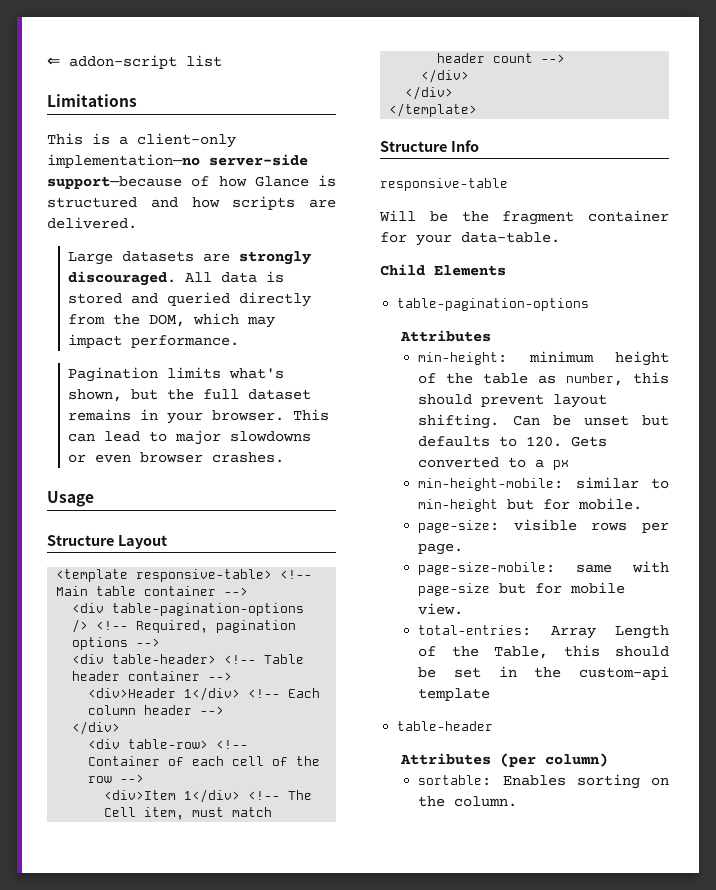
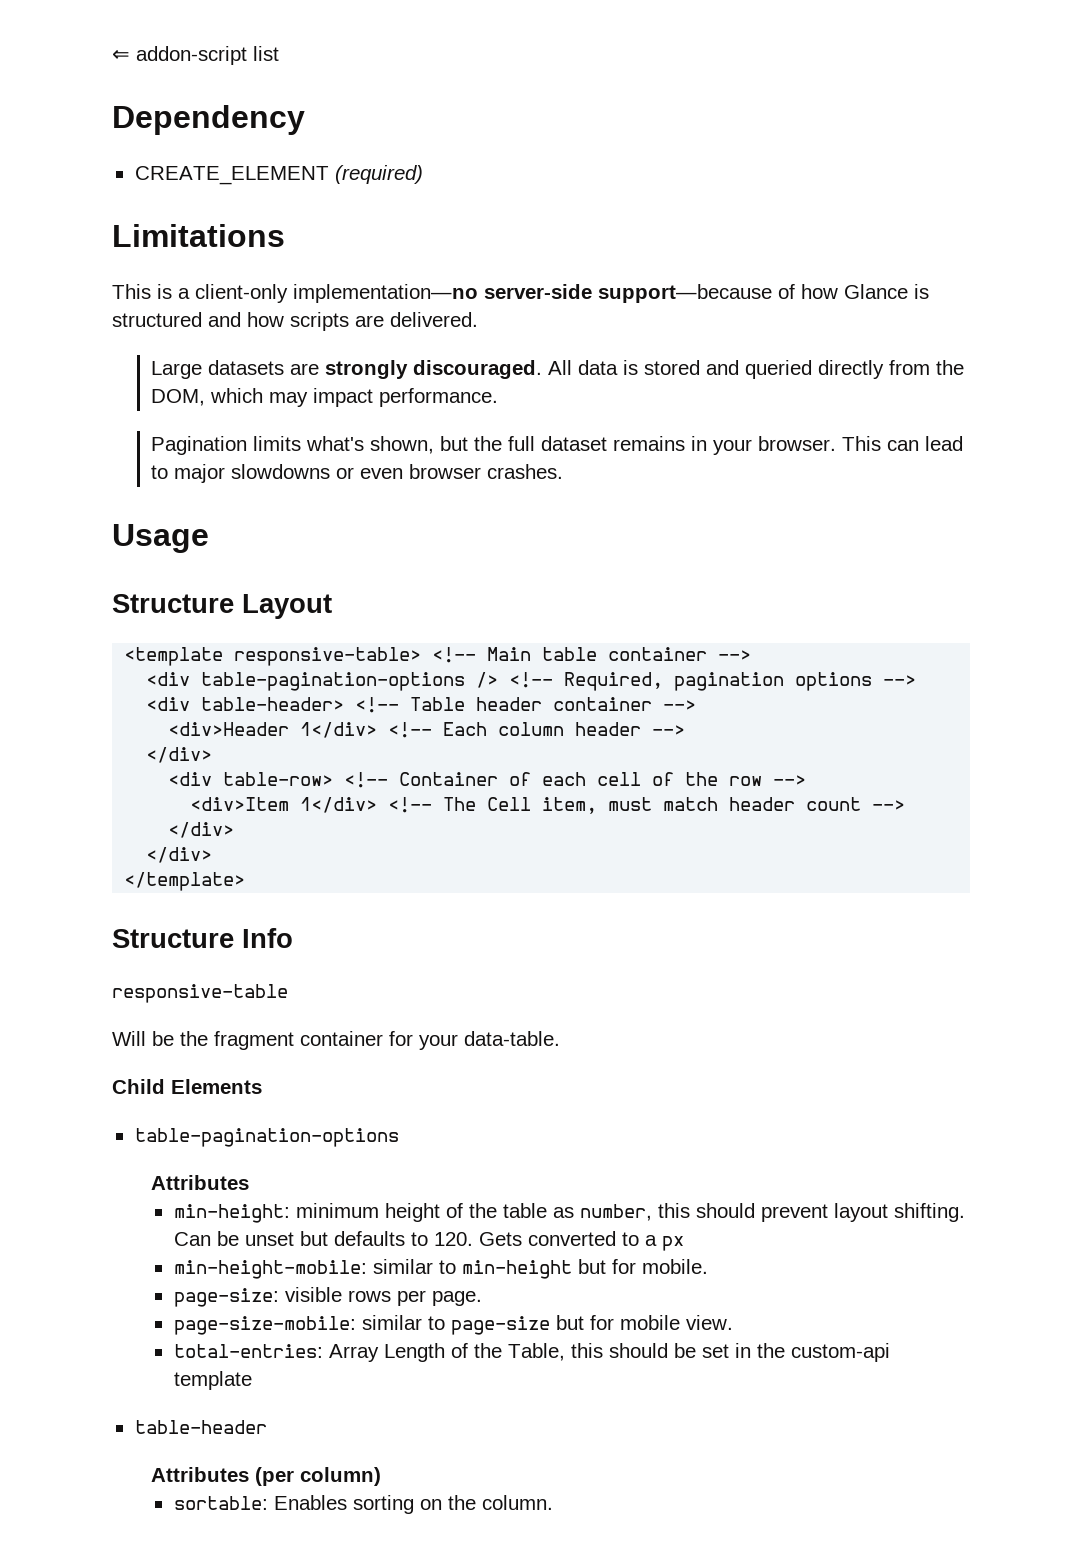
(222, 61) none -> [112,105,305,135] [134,165,423,185] // Dependency // CREATE_ELEMENT (required)
[576,561,669,573] same with -> [361,1315,445,1330] similar to

